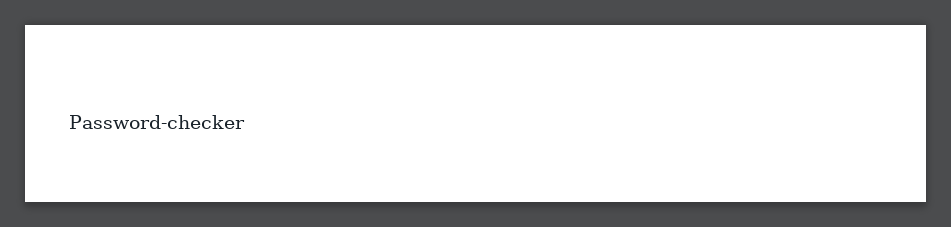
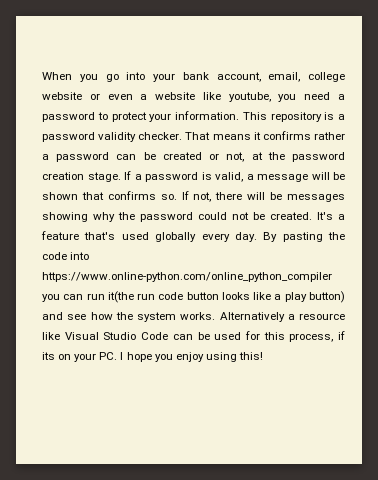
[69,115,245,129] Password-checker -> [42,72,345,82] [42,92,345,102] [42,111,345,122] [42,131,345,142] [42,152,346,162] [42,171,345,182] [42,191,345,202] [42,212,345,222] [41,231,345,242] [42,252,90,260] [42,272,332,282] [42,291,345,303] [42,312,345,322] [42,331,345,342] [42,352,263,362] When you go into your bank account, email, college website or even a website like youtube, you need a password to protect your information. This repository is a password validity checker. That means it confirms rather a password can be created or not, at the password creation stage. If a password is valid, a message will be shown that confirms so. If not, there will be messages showing why the password could not be created. It's a feature that's used globally every day. By pasting the code into https://www.online-python.com/online_python_compiler you can run it(the run code button looks like a play button) and see how the system works. Alternatively a resource like Visual Studio Code can be used for this process, if its on your PC. I hope you enjoy using this!

